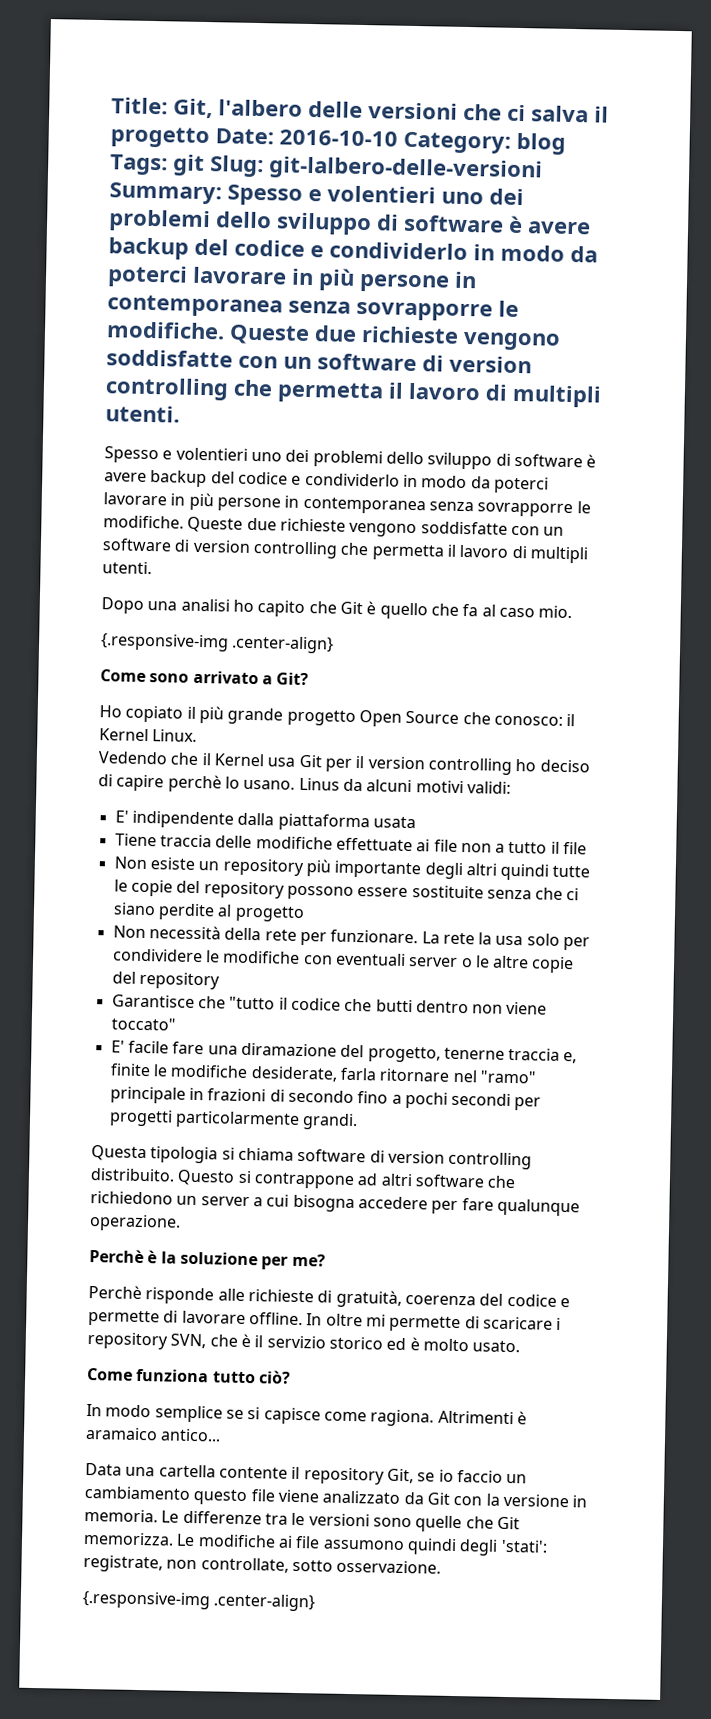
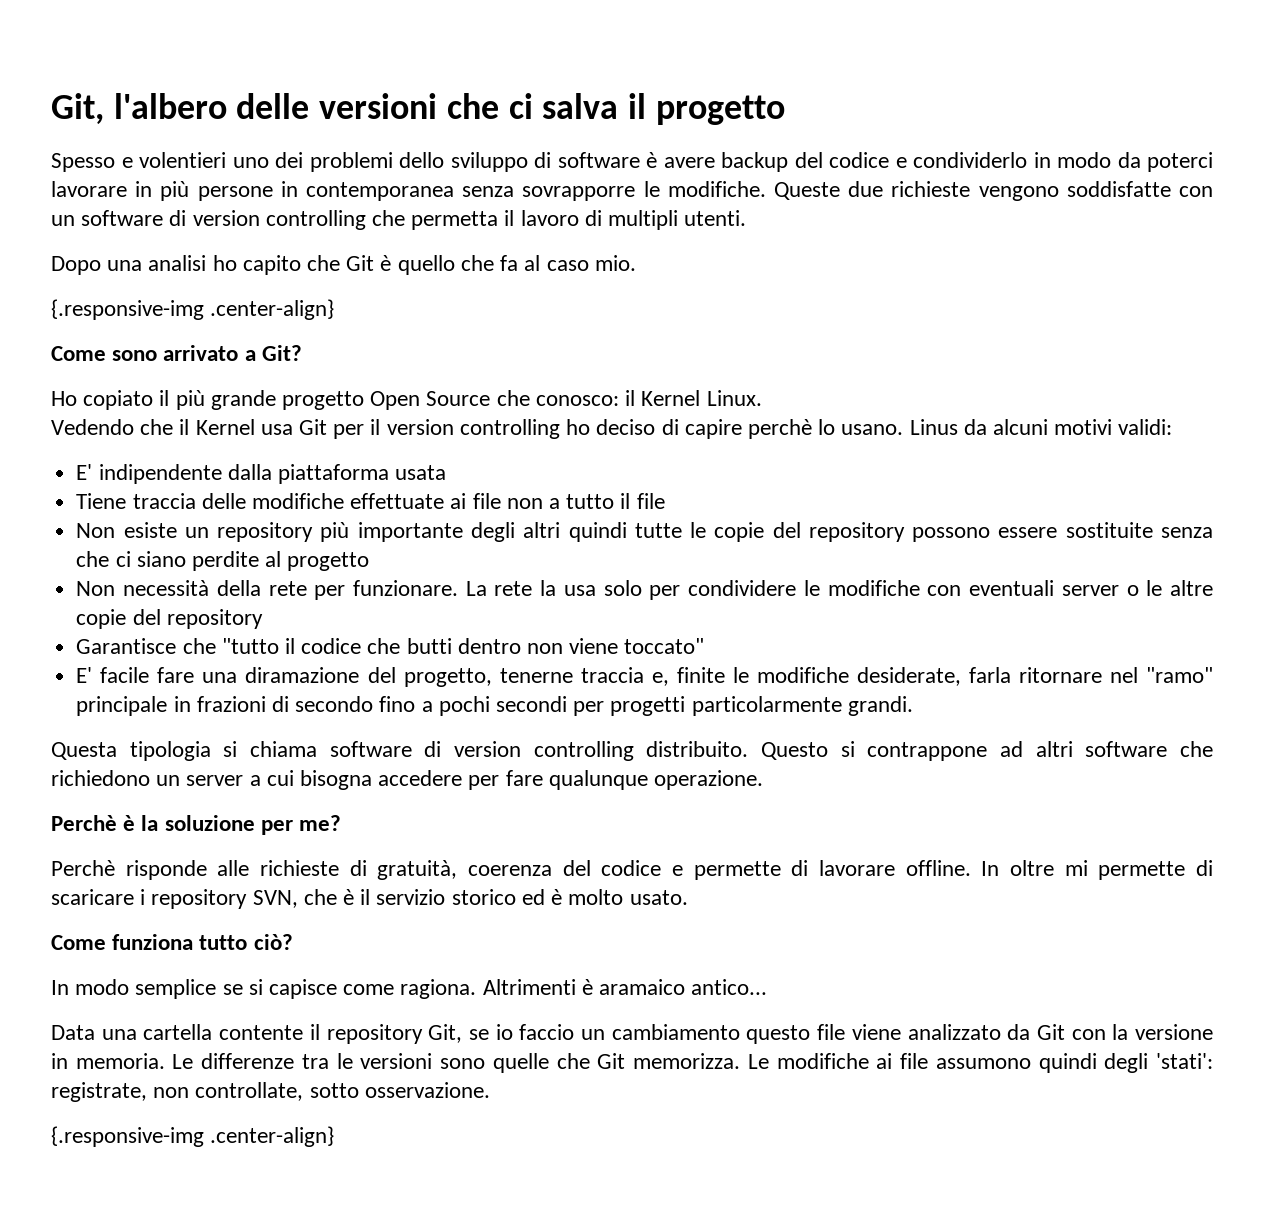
[111,97,168,115] Title: -> (51, 109) none
[215,128,566,155] [109,154,543,183] [109,182,524,206] [108,209,591,236] [108,237,598,263] [107,265,477,293] [107,294,519,322] [106,321,561,351] [106,349,532,374] [105,377,602,408] [105,405,180,423] Date: 2016-10-10 Category: blog Tags: git Slug: git-lalbero-delle-versioni Summary: Spesso e volentieri uno dei problemi dello sviluppo di software è avere backup del codice e condividerlo in modo da poterci lavorare in più persone in contemporanea senza sovrapporre le modifiche. Queste due richieste vengono soddisfatte con un software di version controlling che permetta il lavoro di multipli utenti. -> (785, 110) none

